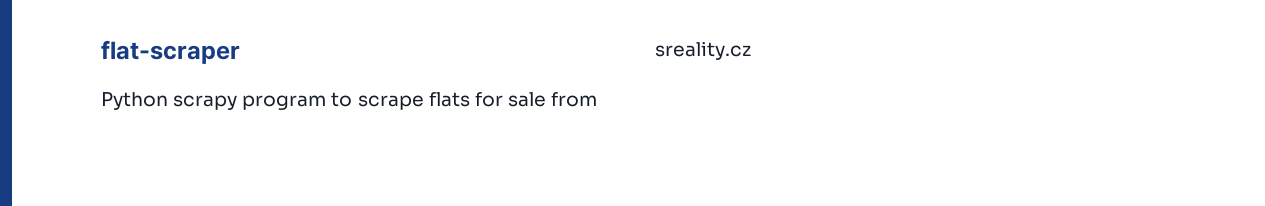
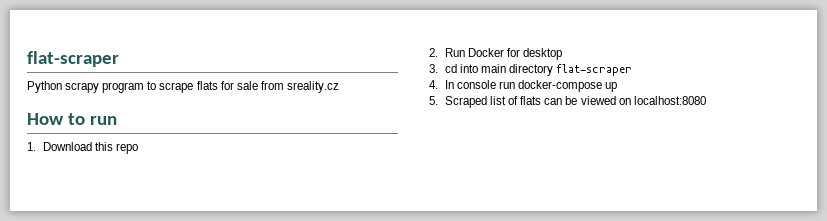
(751, 50) none -> [27,113,118,125] [27,142,139,154] [429,48,563,60] [429,64,633,76] [429,80,618,92] [429,96,706,108] // How to run // 1. Download this repo // 2. Run Docker for desktop // 3. cd into main directory flat-scraper // 4. In console run docker-compose up // 5. Scraped list of flats can be viewed on localhost:8080

